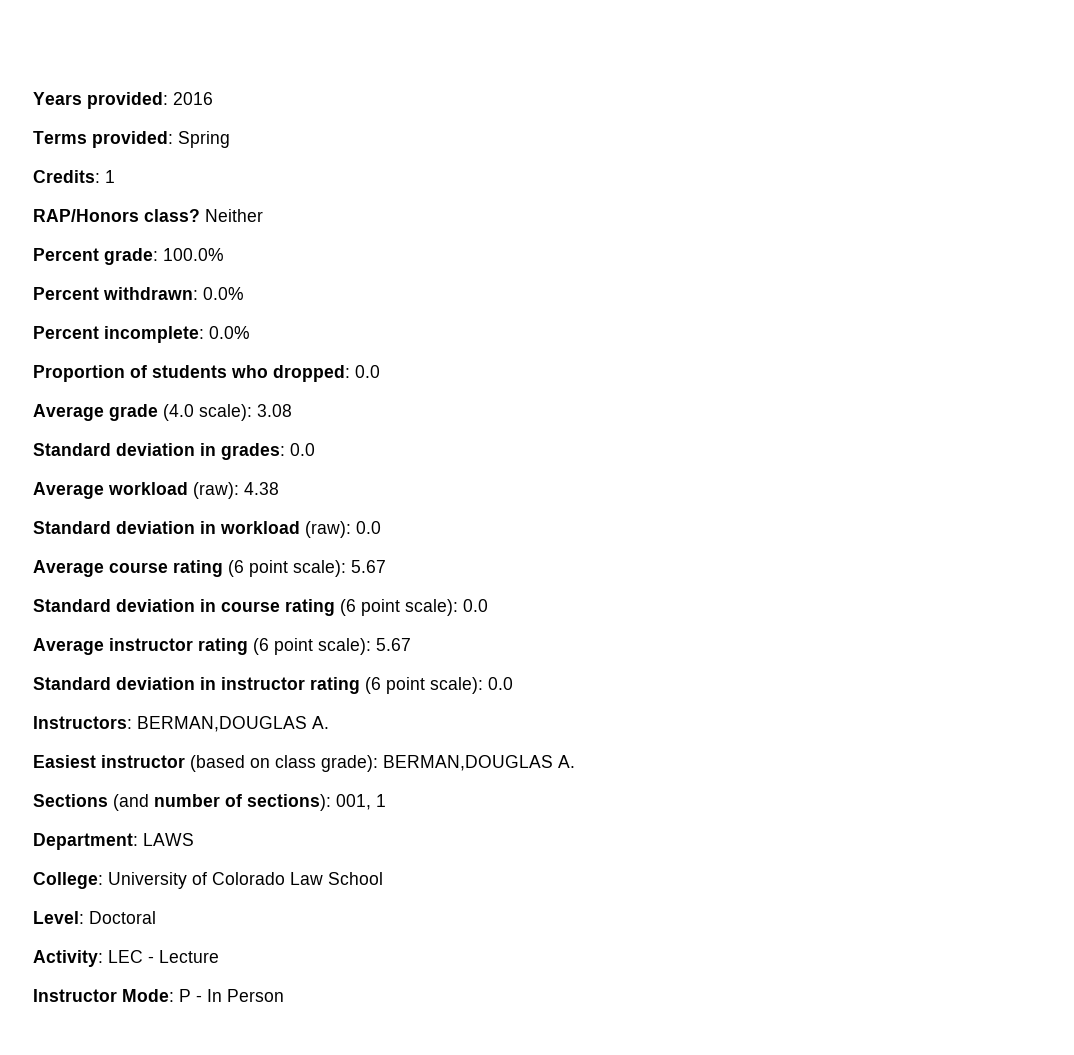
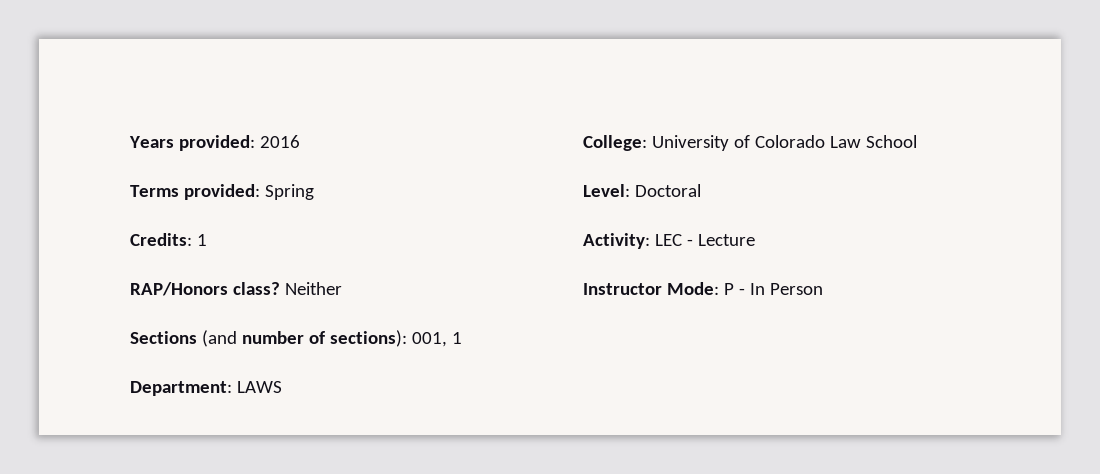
[33,248,224,265] [33,287,244,300] [33,326,250,343] [33,365,380,382] [33,404,292,421] [33,443,315,460] [33,482,279,499] [33,521,381,538] [33,560,386,577] [33,599,488,616] [33,638,411,655] [33,677,513,694] [33,716,329,732] [33,755,575,772] // Percent grade: 100.0% // Percent withdrawn: 0.0% // Percent incomplete: 0.0% // Proportion of students who dropped: 0.0 // Average grade (4.0 scale): 3.08 // Standard deviation in grades: 0.0 // Average workload (raw): 4.38 // Standard deviation in workload (raw): 0.0 // Average course rating (6 point scale): 5.67 // Standard deviation in course rating (6 point scale): 0.0 // Average instructor rating (6 point scale): 5.67 // Standard deviation in instructor rating (6 point scale): 0.0 // Instructors: BERMAN,DOUGLAS A. // Easiest instructor (based on class grade): BERMAN,DOUGLAS A. -> (342, 288) none

